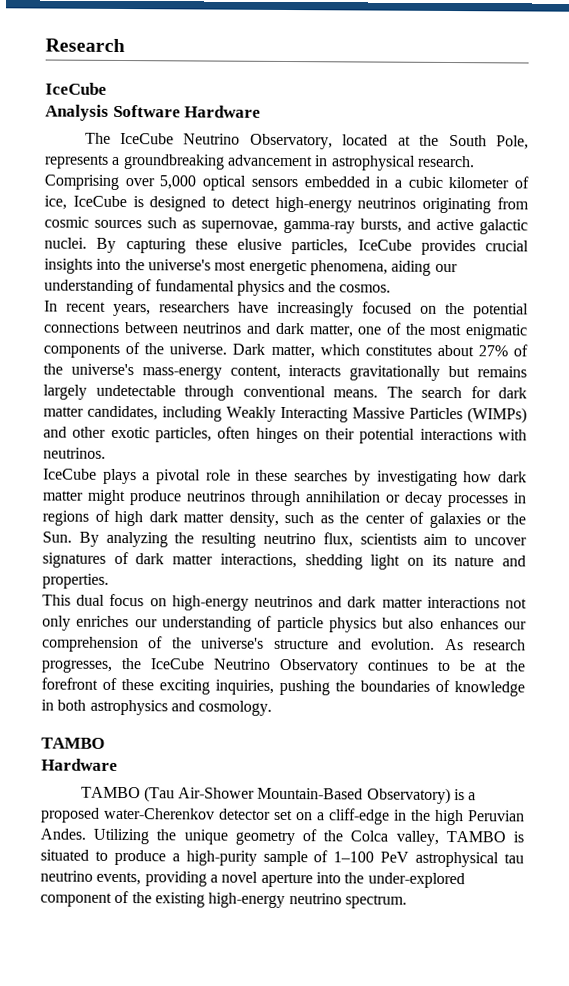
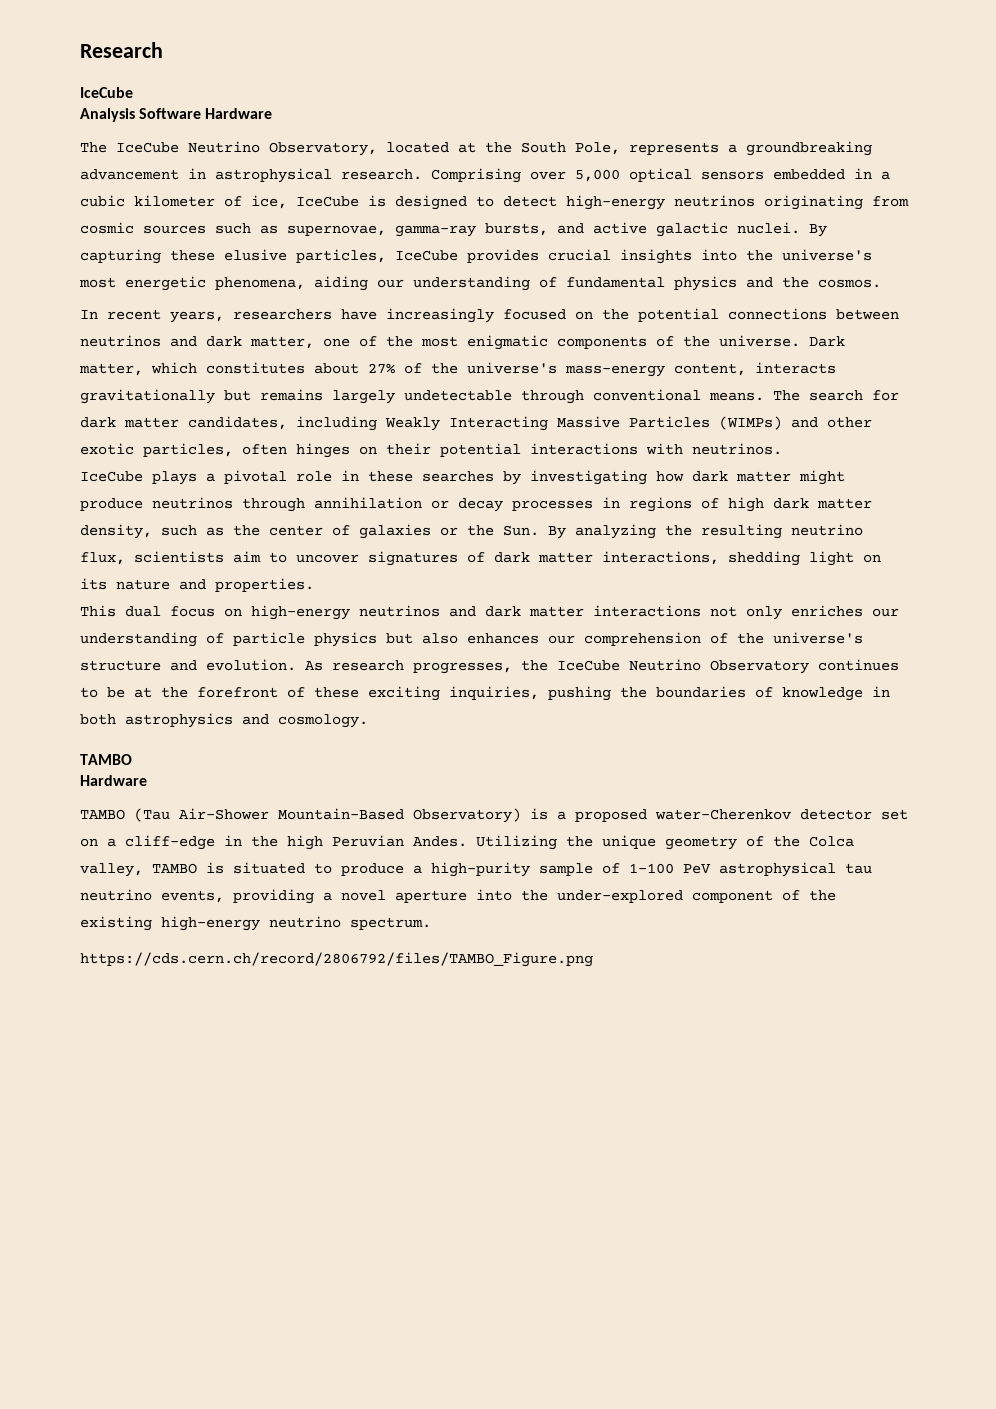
(407, 901) none -> [80,952,593,967] // https://cds.cern.ch/record/2806792/files/TAMBO_Figure.png

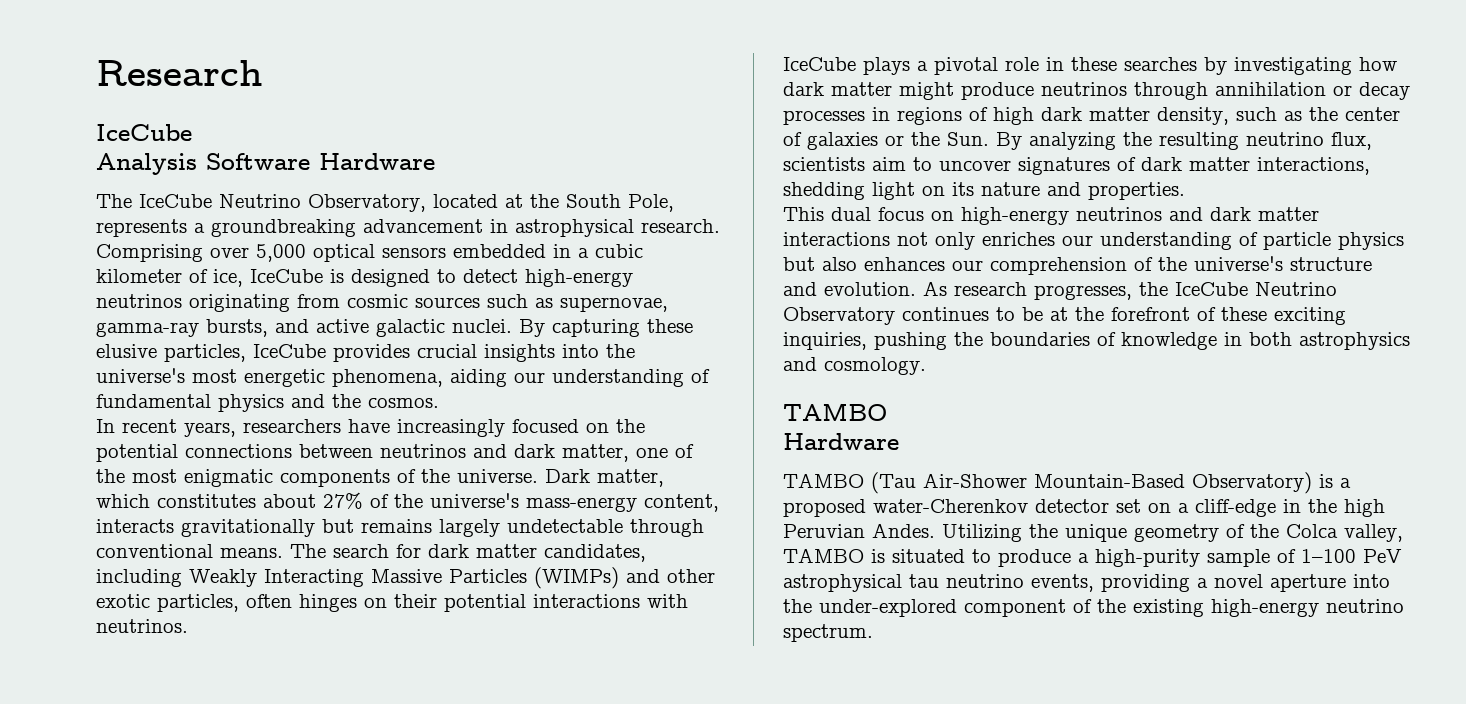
[80,952,593,967] // https://cds.cern.ch/record/2806792/files/TAMBO_Figure.png -> (873, 633) none

